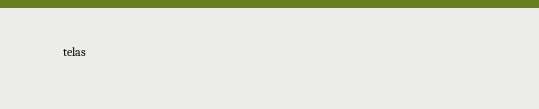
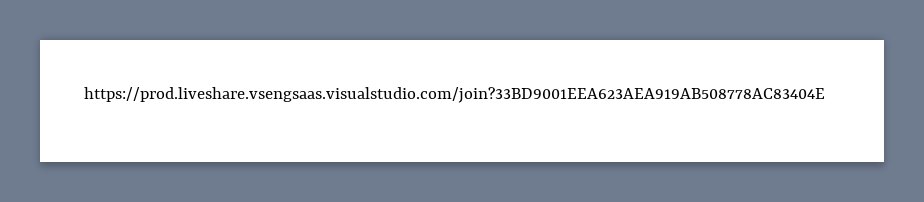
[63,47,86,56] telas -> [84,87,825,103] https://prod.liveshare.vsengsaas.visualstudio.com/join?33BD9001EEA623AEA919AB508778AC83404E

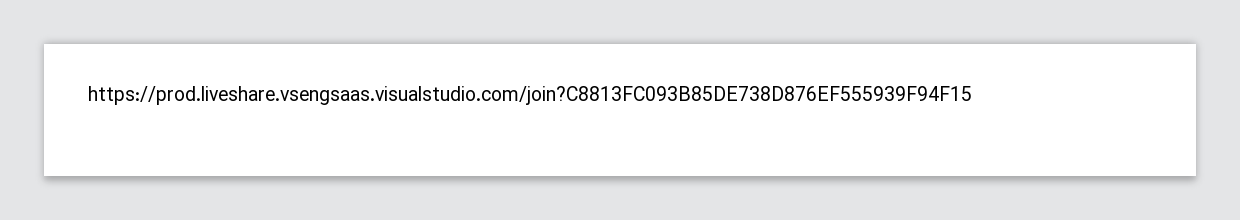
[84,87,825,103] https://prod.liveshare.vsengsaas.visualstudio.com/join?33BD9001EEA623AEA919AB508778AC83404E -> [88,86,972,105] https://prod.liveshare.vsengsaas.visualstudio.com/join?C8813FC093B85DE738D876EF555939F94F15

